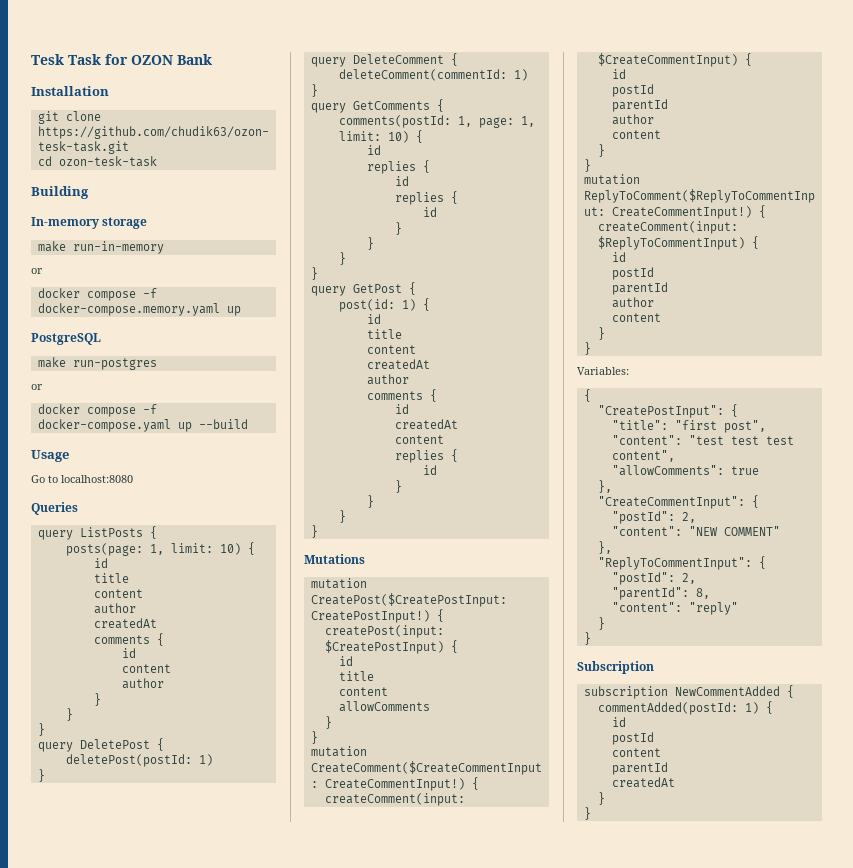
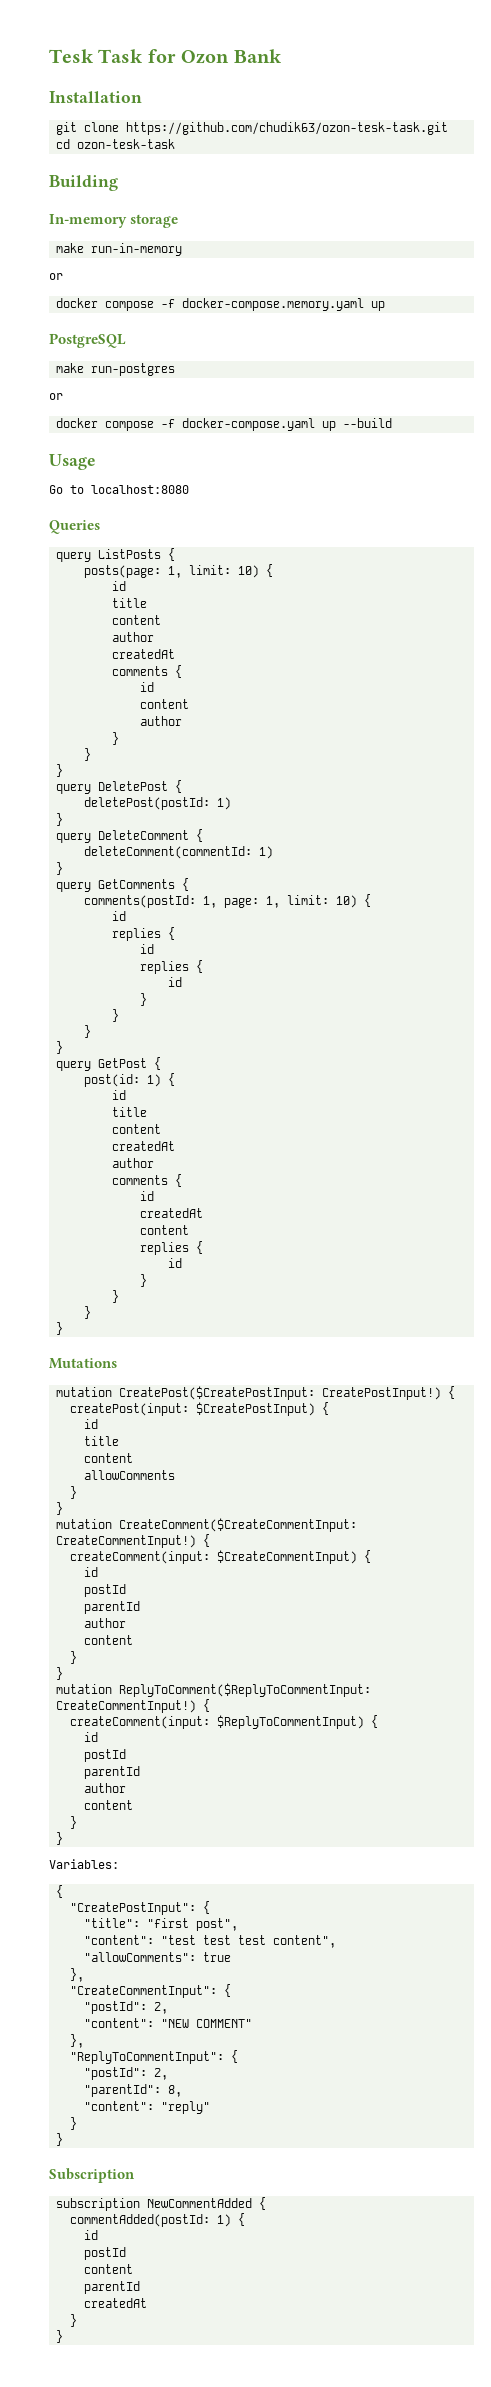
[131,55,173,65] OZON -> [181,50,230,64] Ozon

